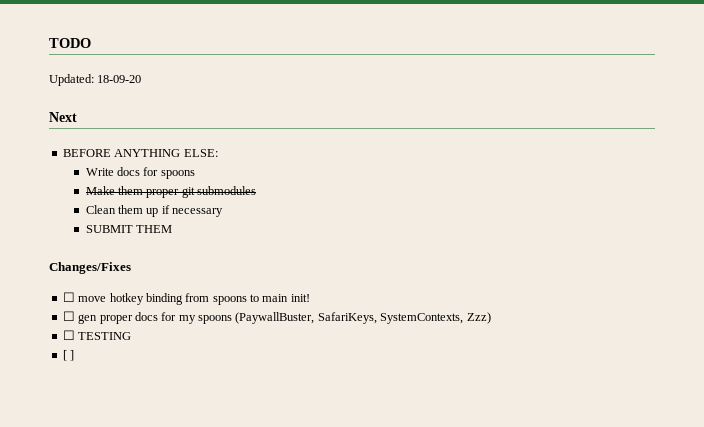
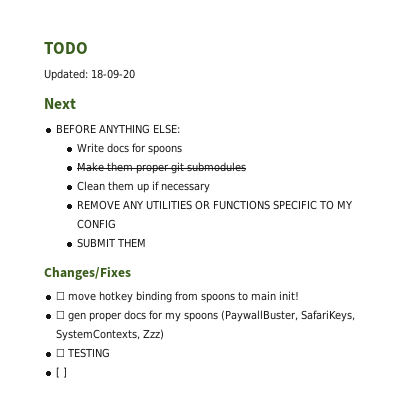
(224, 212) none -> [76,200,353,210] [76,219,116,229] // REMOVE ANY UTILITIES OR FUNCTIONS SPECIFIC TO MY CONFIG

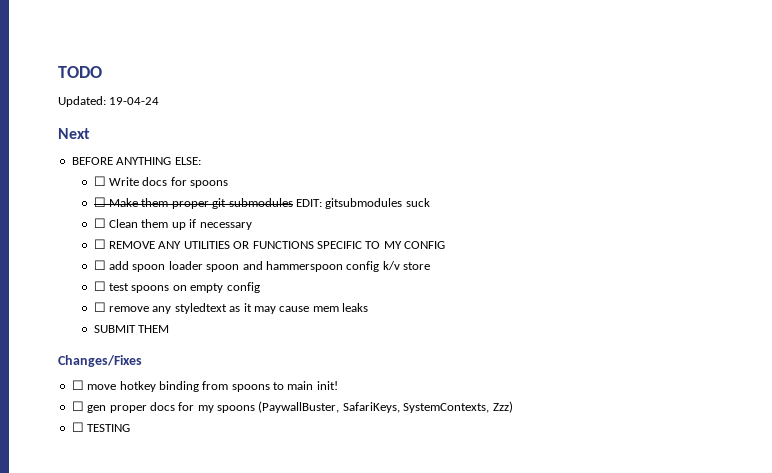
[91,69,135,79] 18-09-20 -> [109,97,160,105] 19-04-24
(181, 129) none -> [93,176,106,186] ☐
(182, 150) none -> [93,197,106,207] ☐
(246, 167) // -> [295,198,430,209] [93,218,106,228] EDIT: gitsubmodules suck // ☐
(210, 188) none -> [93,239,106,249] ☐
(116, 224) none -> [93,260,431,272] [93,281,260,293] [93,302,369,314] // ☐ add spoon loader spoon and hammerspoon config k/v store // ☐ test spoons on empty config // ☐ remove any styledtext as it may cause mem leaks
[56,367,68,378] // [ ] -> (131, 428) none

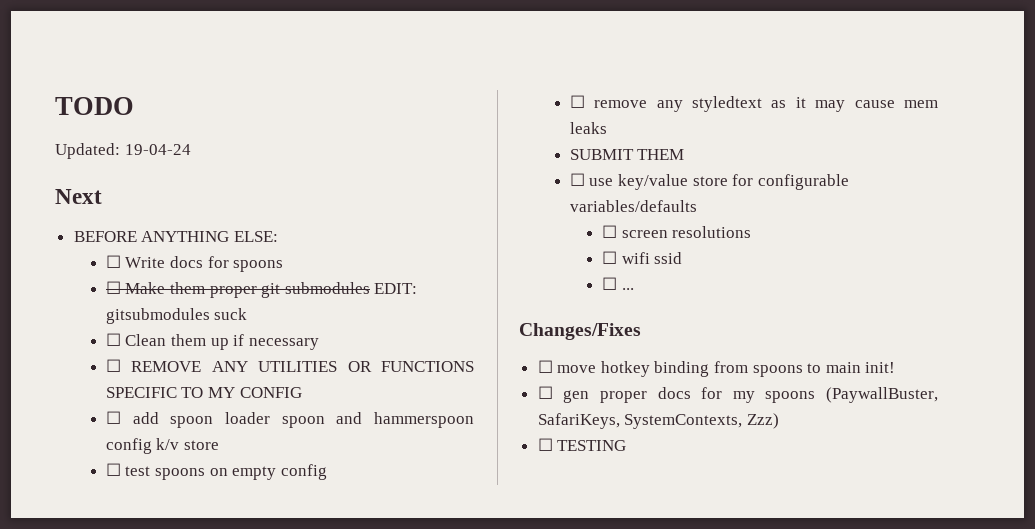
(170, 329) none -> [569,173,849,190] [569,200,697,212] [601,225,752,238] [601,251,683,264] [601,277,634,290] // ☐ use key/value store for configurable variables/defaults // ☐ screen resolutions // ☐ wifi ssid // ☐ ...

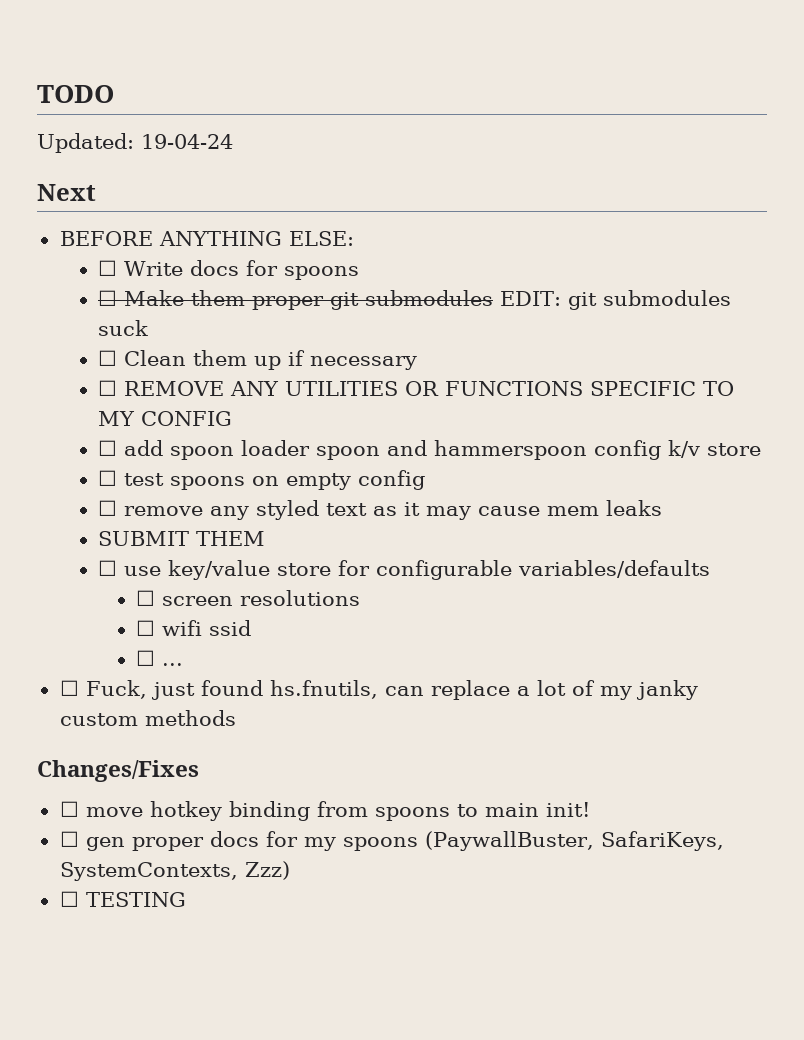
[105,308,210,324] gitsubmodules -> [567,290,731,310] git submodules
[692,96,763,112] styledtext -> [255,500,367,520] styled text
(634, 289) none -> [59,680,698,700] [59,710,236,726] // ☐ Fuck, just found hs.fnutils, can replace a lot of my janky custom methods

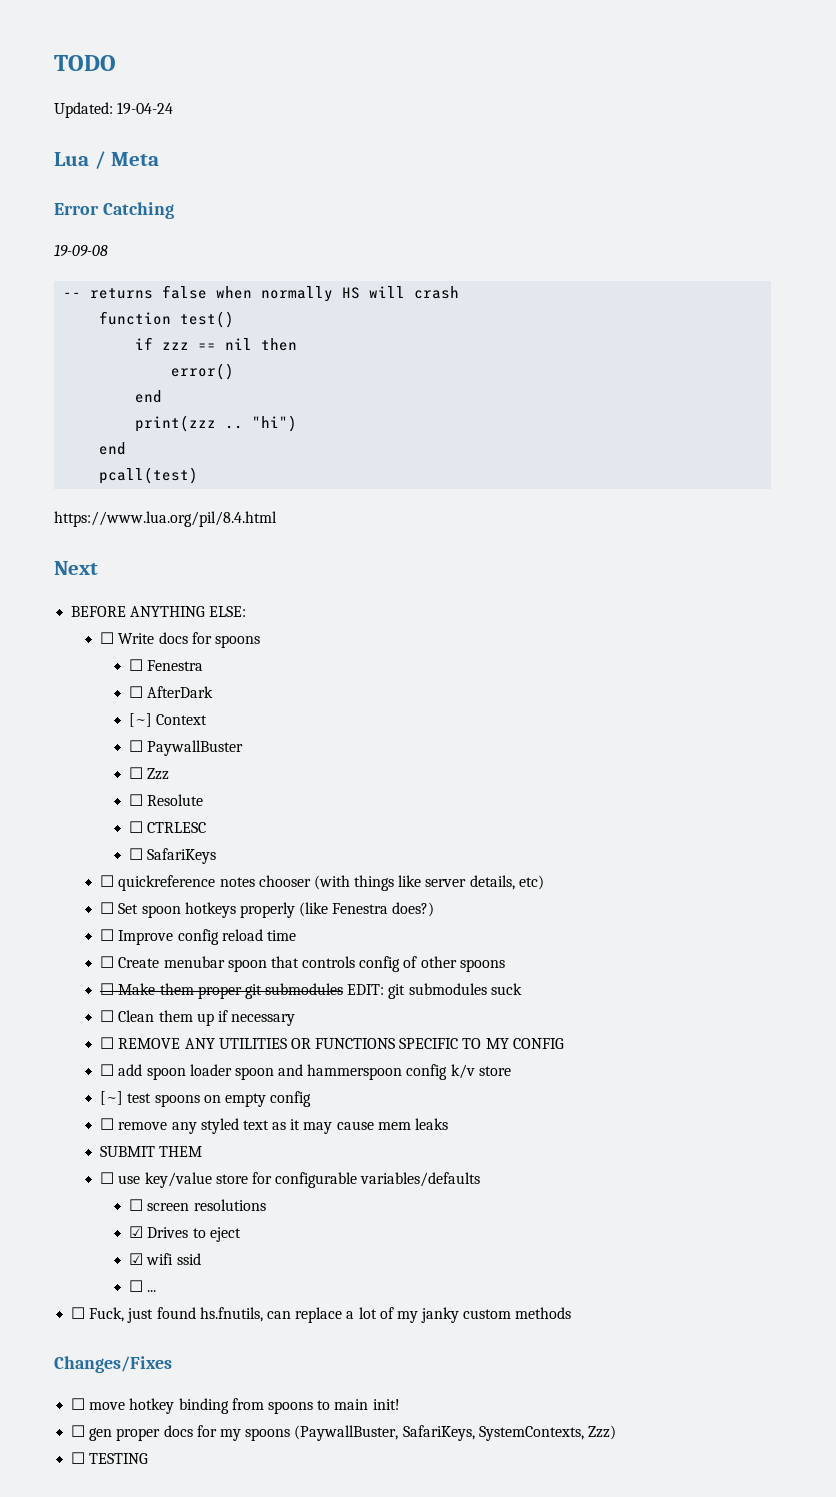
(233, 141) none -> [54,151,160,169] [54,202,174,219] [54,244,108,257] [63,285,460,302] [99,311,235,328] [135,337,298,351] [171,363,235,380] [135,390,163,403] [135,415,298,432] [99,442,127,455] [99,467,199,484] [54,511,277,527] // Lua / Meta // Error Catching // 19-09-08 // -- returns false when normally HS will crash // function test() // if zzz == nil then // error() // end // print(zzz .. "hi") // end // pcall(test) // https://www.lua.org/pil/8.4.html
(359, 273) none -> [129,659,204,671] [129,686,214,698] [129,713,208,727] [129,740,244,756] [129,767,170,780] [129,794,204,806] [129,821,207,833] [129,848,217,864] [100,875,544,891] [100,902,435,918] [100,929,296,945] [100,956,505,972] // ☐ Fenestra // ☐ AfterDark // [~] Context // ☐ PaywallBuster // ☐ Zzz // ☐ Resolute // ☐ CTRLESC // ☐ SafariKeys // ☐ quickreference notes chooser (with things like server details, etc) // ☐ Set spoon hotkeys properly (like Fenestra does?) // ☐ Improve config reload time // ☐ Create menubar spoon that controls config of other spoons
[97,470,117,486] ☐ -> [100,1091,124,1105] [~]
[136,620,156,636] ☐ -> [129,1226,241,1242] [129,1253,144,1265] ☑ Drives to eject // ☑

